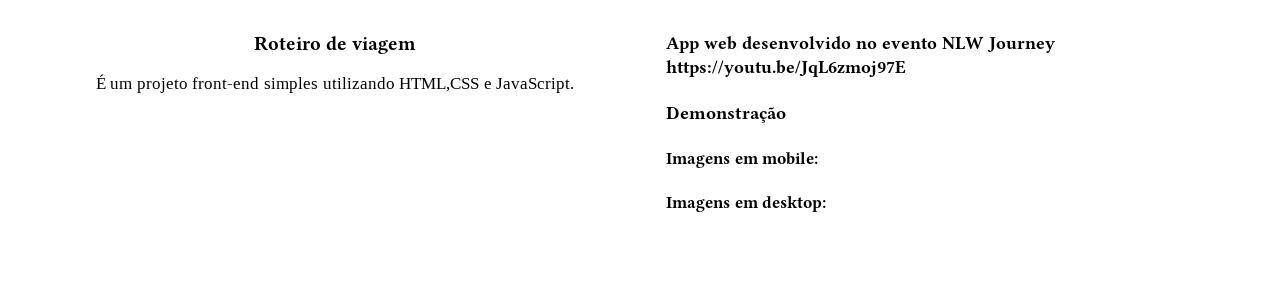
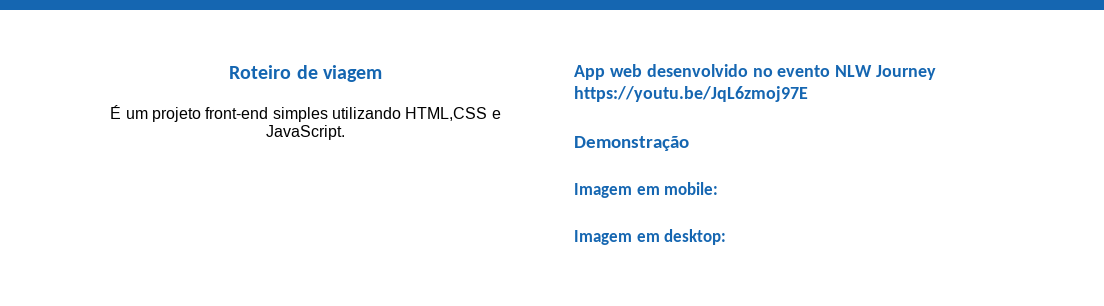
[666,153,730,168] Imagens -> [574,183,632,198] Imagem
[666,197,730,212] Imagens -> [574,230,632,245] Imagem

